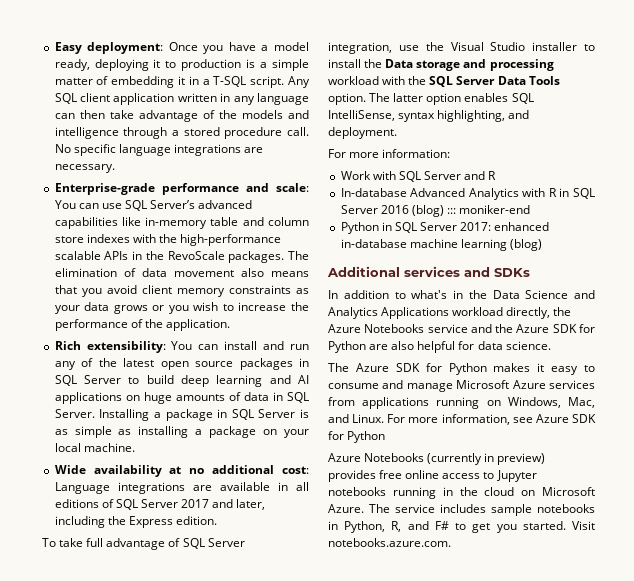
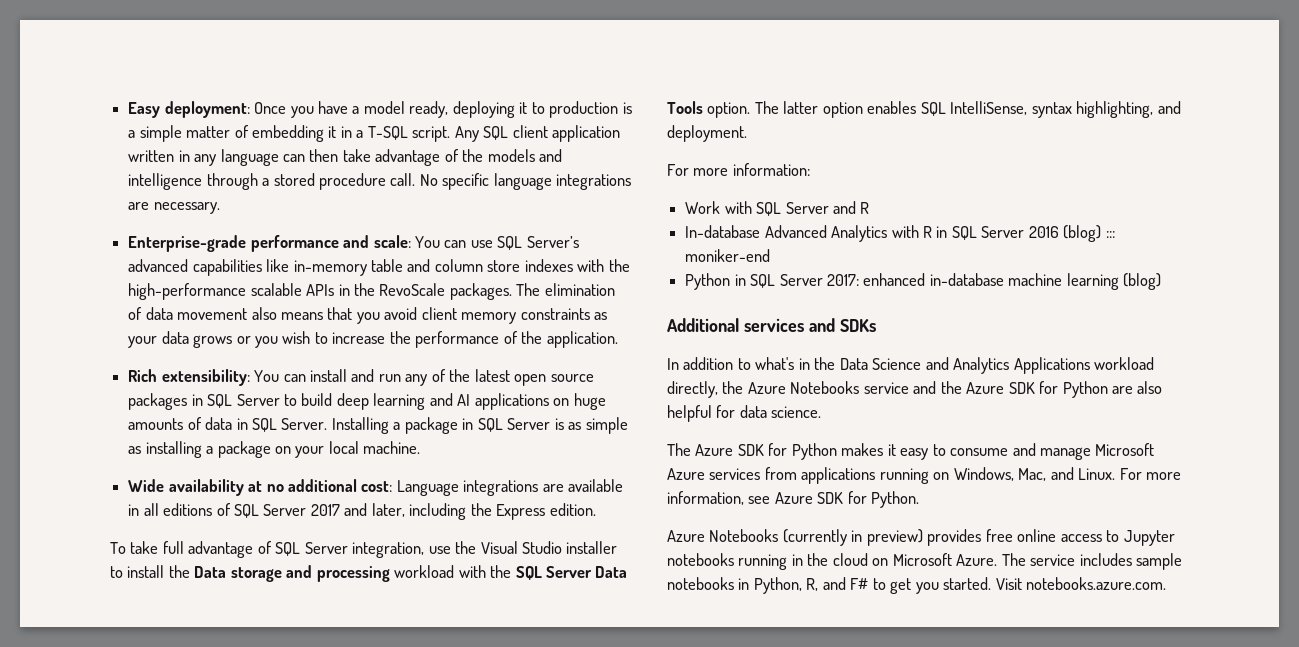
[347,431,386,443] Python -> [871,491,920,508] Python.

